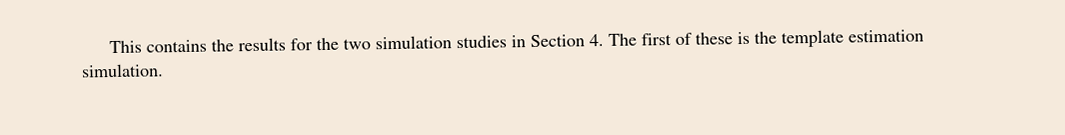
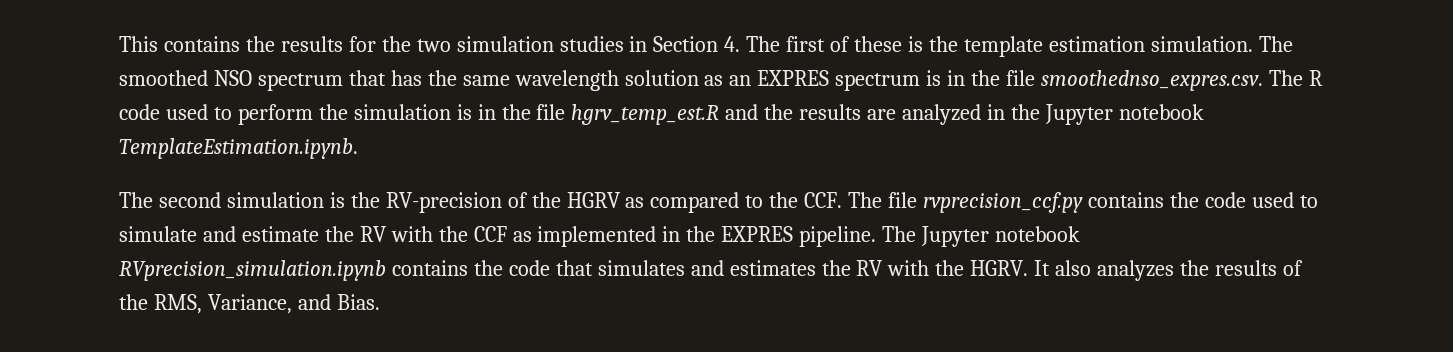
(164, 70) none -> [1258,36,1293,52] [119,70,1323,91] [119,104,1204,125] [119,138,358,159] [119,192,1318,213] [119,226,1081,247] [119,260,1303,281] [119,294,380,314] The smoothed NSO spectrum that has the same wavelength solution as an EXPRES spectrum is in the file smoothednso_expres.csv. The R code used to perform the simulation is in the file hgrv_temp_est.R and the results are analyzed in the Jupyter notebook TemplateEstimation.ipynb. // The second simulation is the RV-precision of the HGRV as compared to the CCF. The file rvprecision_ccf.py contains the code used to simulate and estimate the RV with the CCF as implemented in the EXPRES pipeline. The Jupyter notebook RVprecision_simulation.ipynb contains the code that simulates and estimates the RV with the HGRV. It also analyzes the results of the RMS, Variance, and Bias.

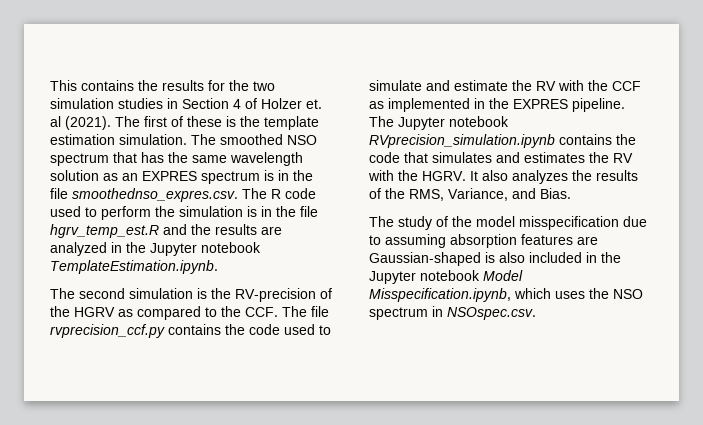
[724,36,741,52] 4. -> [233,98,322,109] [50,116,111,130] 4 of Holzer et. al (2021).
(380, 302) none -> [369,216,647,230] [369,234,598,248] [369,252,621,266] [369,270,523,284] [369,288,643,302] [369,306,536,320] // The study of the model misspecification due to assuming absorption features are Gaussian-shaped is also included in the Jupyter notebook Model Misspecification.ipynb, which uses the NSO spectrum in NSOspec.csv.

